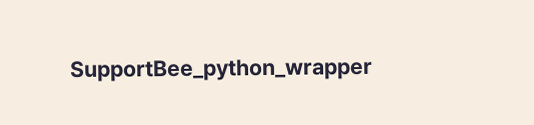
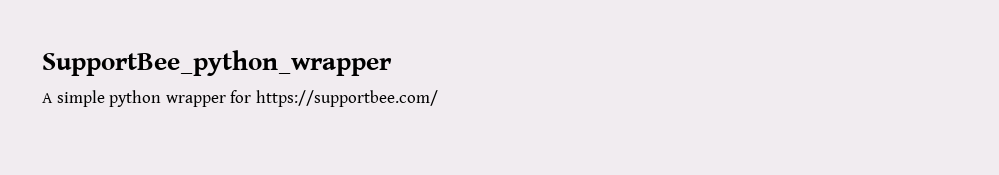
(373, 70) none -> [42,90,438,107] // A simple python wrapper for https://supportbee.com/

